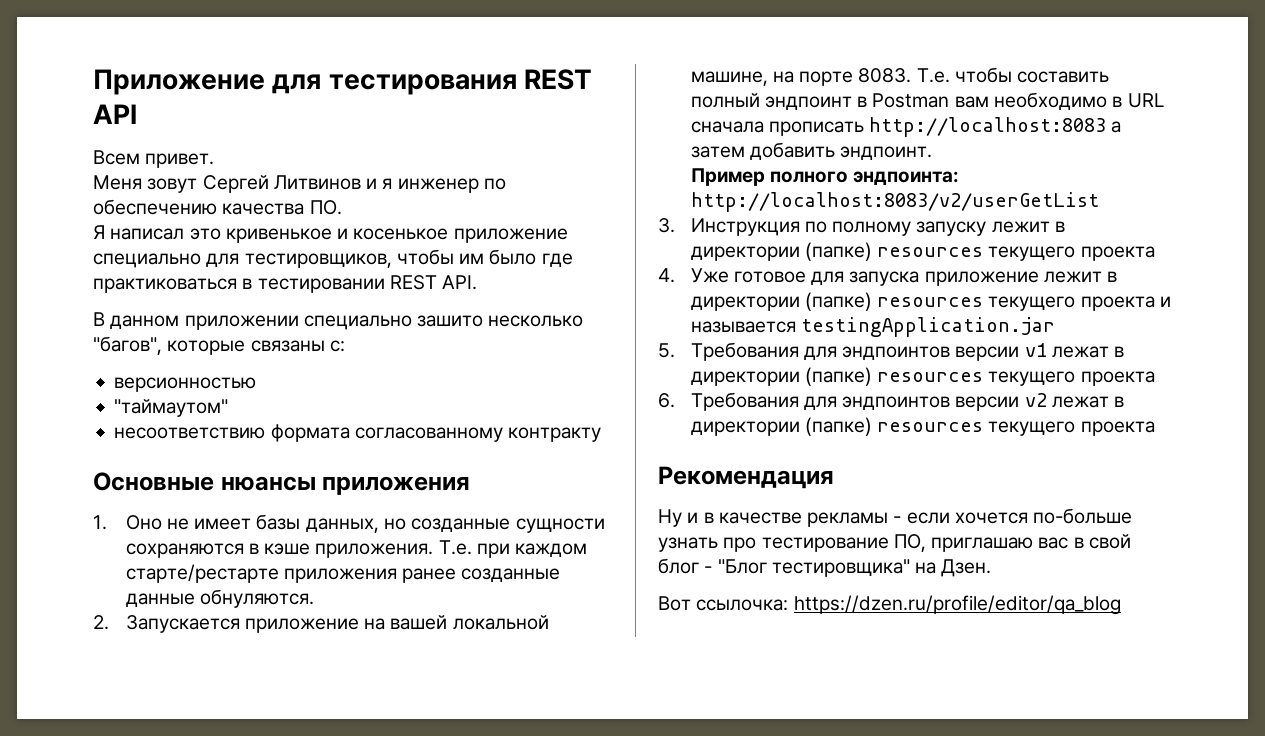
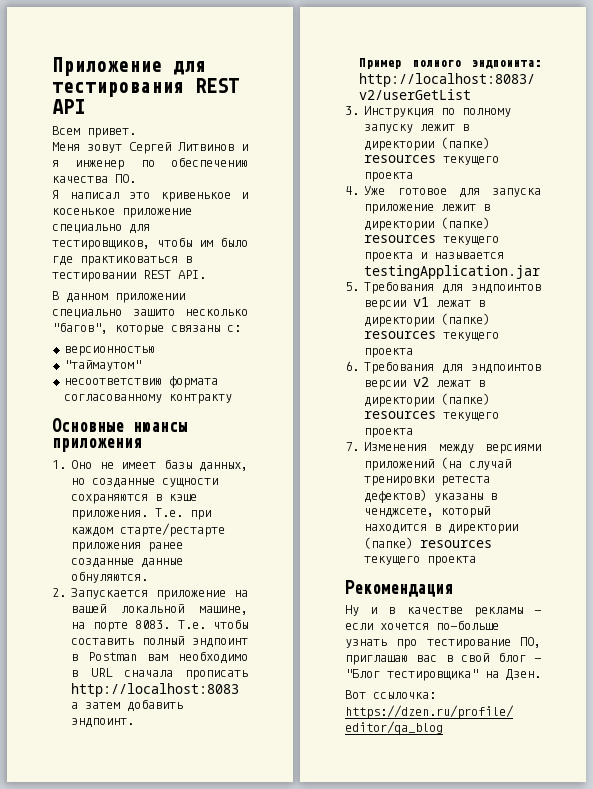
(1155, 428) none -> [345,442,541,454] [364,457,512,471] [364,476,491,486] [364,489,498,503] [364,506,491,518] [364,524,519,534] [364,537,493,549] [364,556,477,566] // 7. Изменения между версиями приложений (на случай тренировки ретеста дефектов) указаны в ченджсете, который находится в директории (папке) resources текущего проекта

